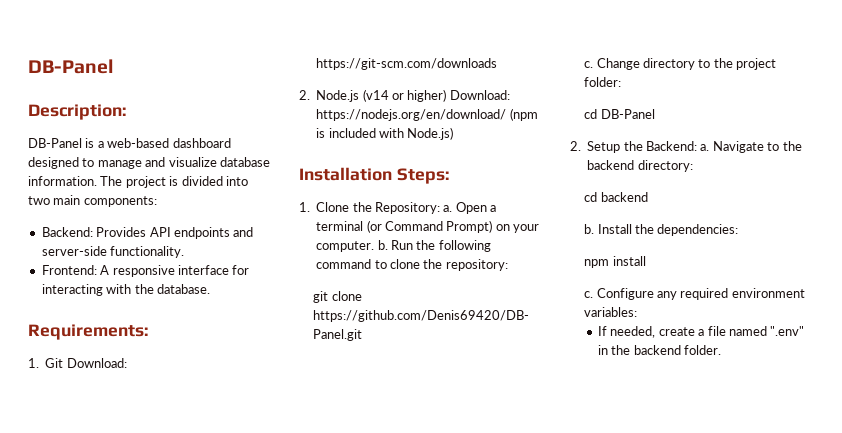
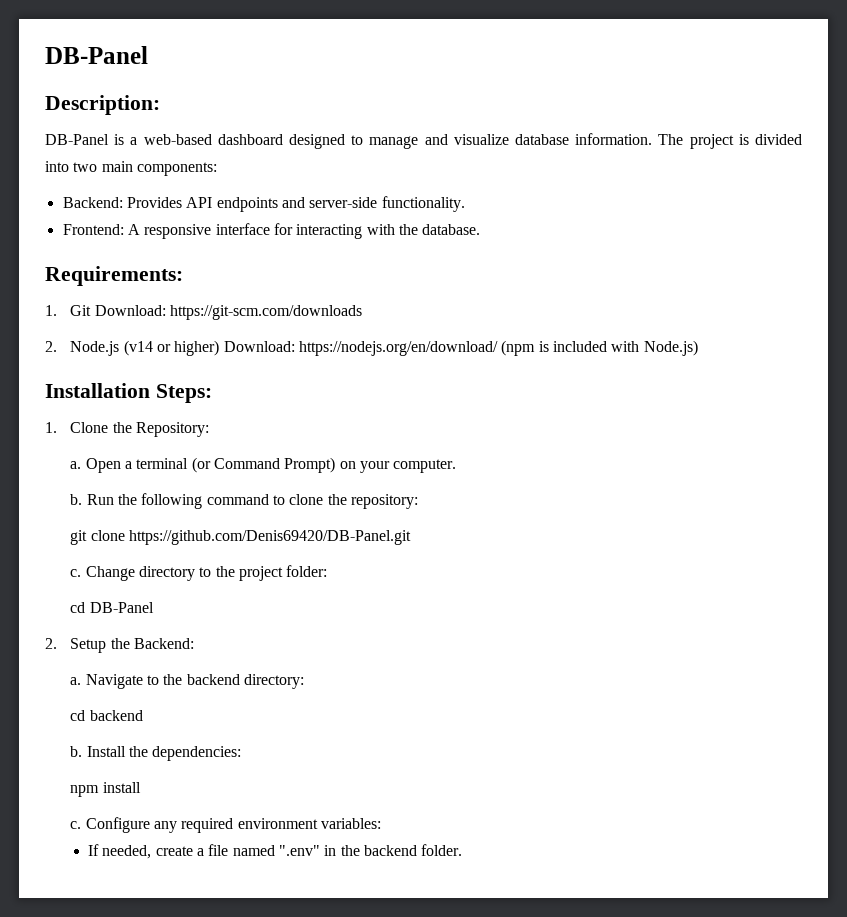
(440, 208) none -> (210, 429) //
(375, 246) none -> (457, 466) //
(697, 146) none -> (195, 643) //

